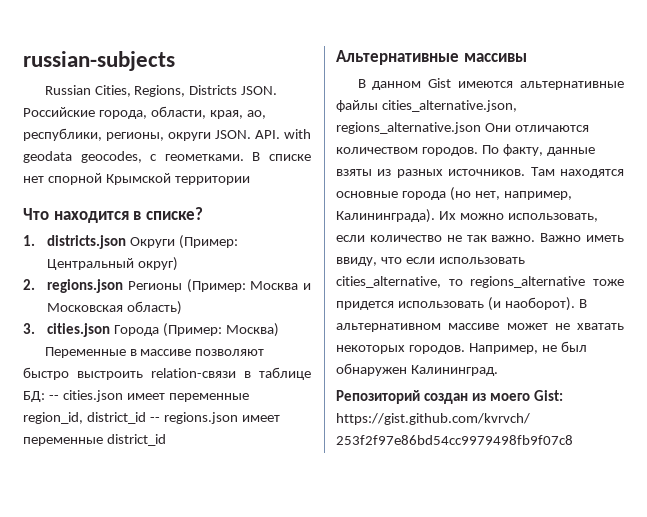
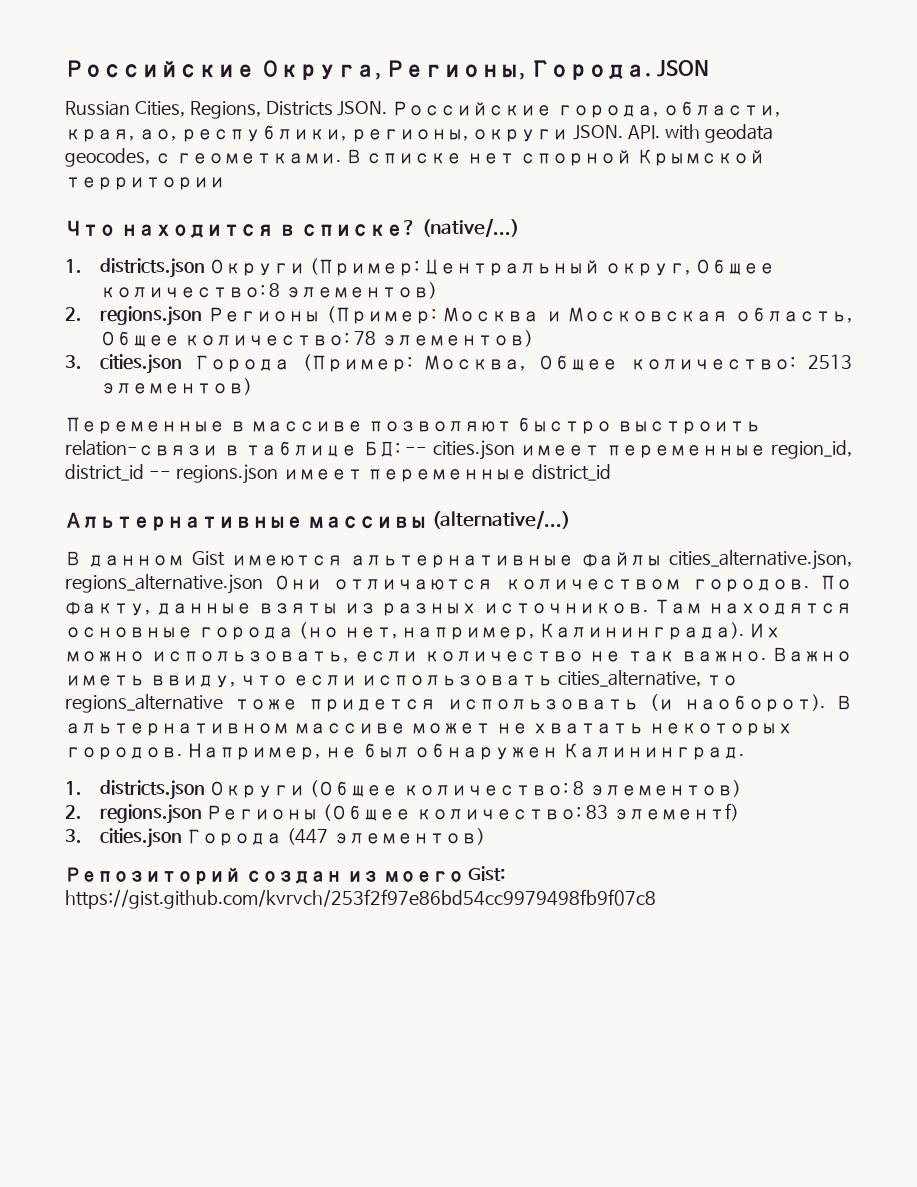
[23,51,175,71] russian-subjects -> [65,60,709,80] Российские Округа, Регионы, Города. JSON
(203, 213) none -> [421,218,519,237] (native/...)
[138,257,179,271] округ) -> [605,259,775,276] [99,282,438,299] округ, Общее количество: 8 элементов)
[127,301,183,315] область) -> [735,307,852,323] [99,330,534,347] область, Общее количество: 78 элементов)
[226,323,280,337] Москва) -> [424,354,853,371] [99,378,252,395] Москва, Общее количество: 2513 элементов)
(527, 57) none -> [432,510,571,529] (alternative/...)
(498, 370) none -> [65,780,741,800] [65,803,739,824] [65,828,486,848] // 1. districts.json Округи (Общее количество: 8 элементов) // 2. regions.json Регионы (Общее количество: 83 элементf) // 3. cities.json Города (447 элементов)

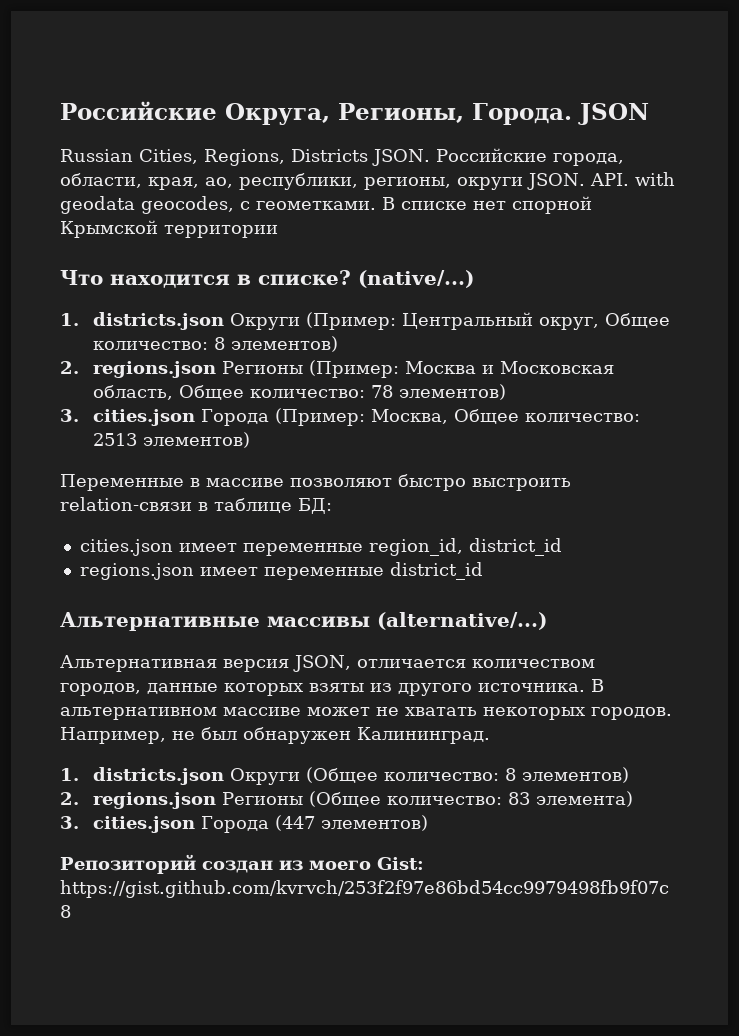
[405,447,427,454] -- -> (332, 506) //
[148,471,171,478] -- -> (562, 547) //
[65,550,852,570] [65,574,852,594] [65,599,852,616] [65,622,782,640] [65,647,853,663] [65,670,739,688] [65,694,826,713] В данном Gist имеются альтернативные файлы cities_alternative.json, regions_alternative.json Они отличаются количеством городов. По факту, данные взяты из разных источников. Там находятся основные города (но нет, например, Калининграда). Их можно использовать, если количество не так важно. Важно иметь ввиду, что если использовать cities_alternative, то regions_alternative тоже придется использовать (и наоборот). -> [60,655,595,672] [60,683,585,696] Альтернативная версия JSON, отличается количеством городов, данные которых взяты из другого источника.
[612,803,739,821] элементf) -> [535,791,633,807] элемента)

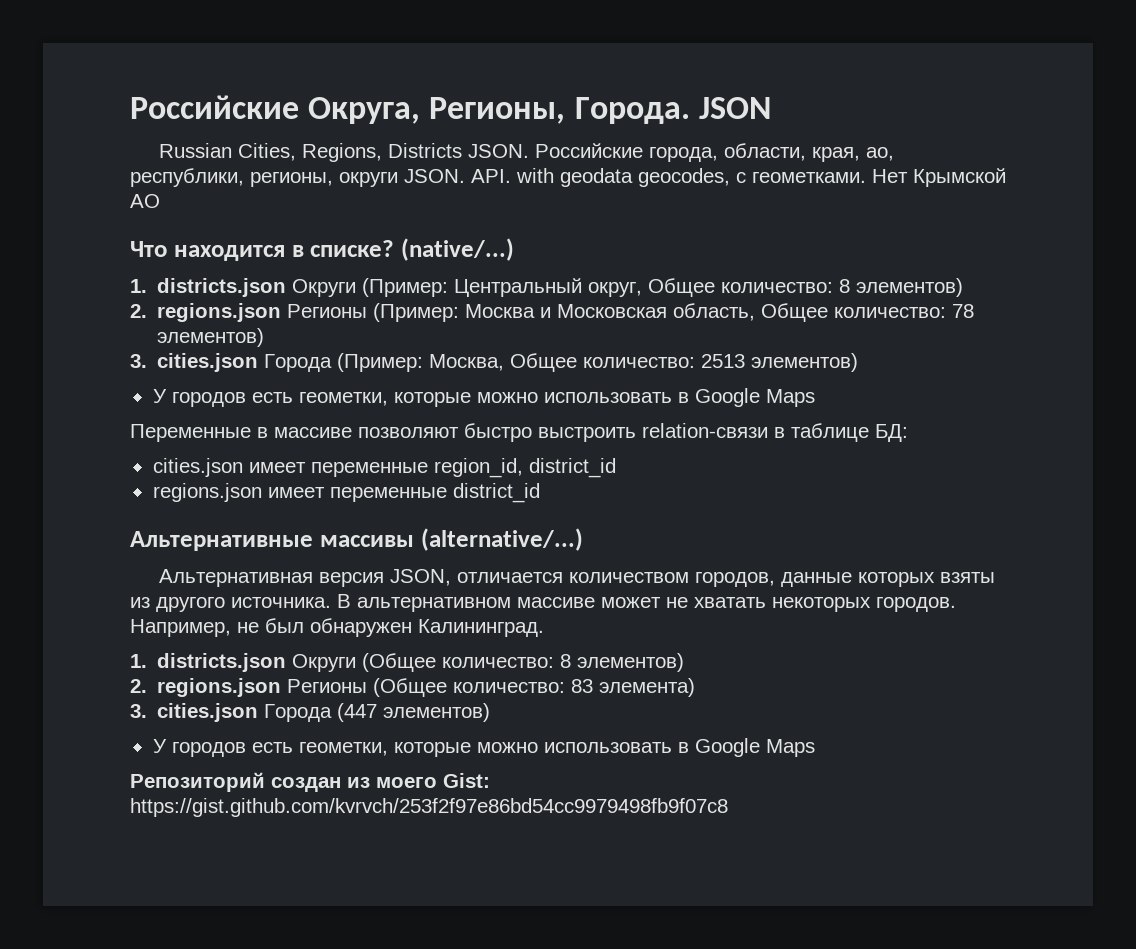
[382,196,592,214] [60,220,278,238] В списке нет спорной Крымской территории -> [872,168,1006,187] [130,194,160,208] Нет Крымской АО
(250, 440) none -> [152,388,815,407] // У городов есть геометки, которые можно использовать в Google Maps
(428, 823) none -> [152,738,815,757] // У городов есть геометки, которые можно использовать в Google Maps

